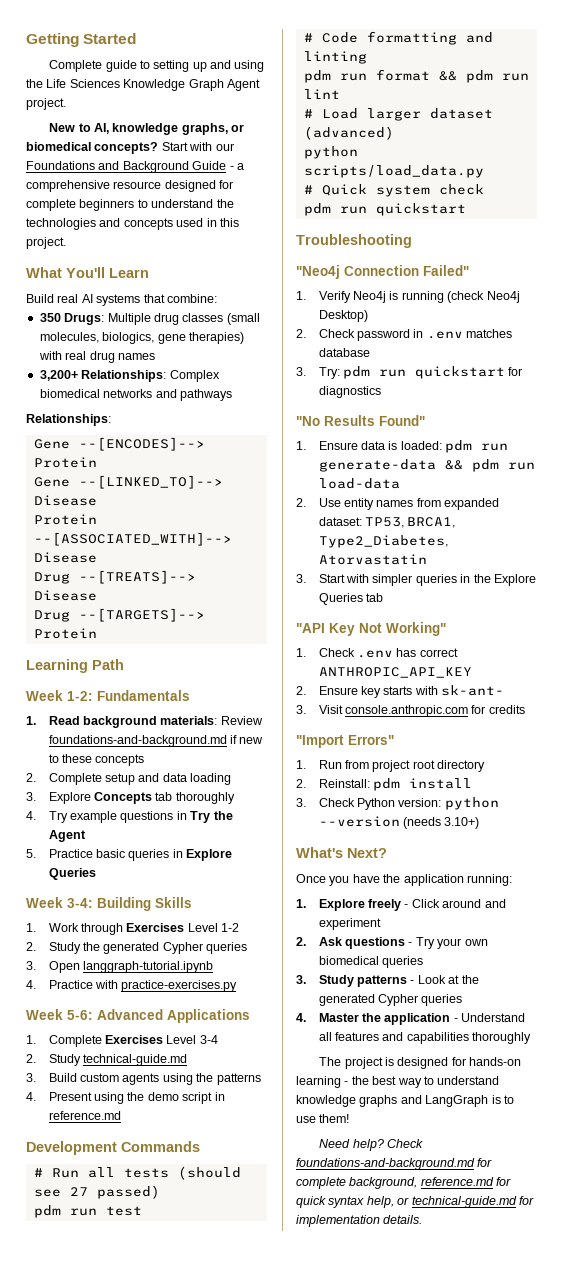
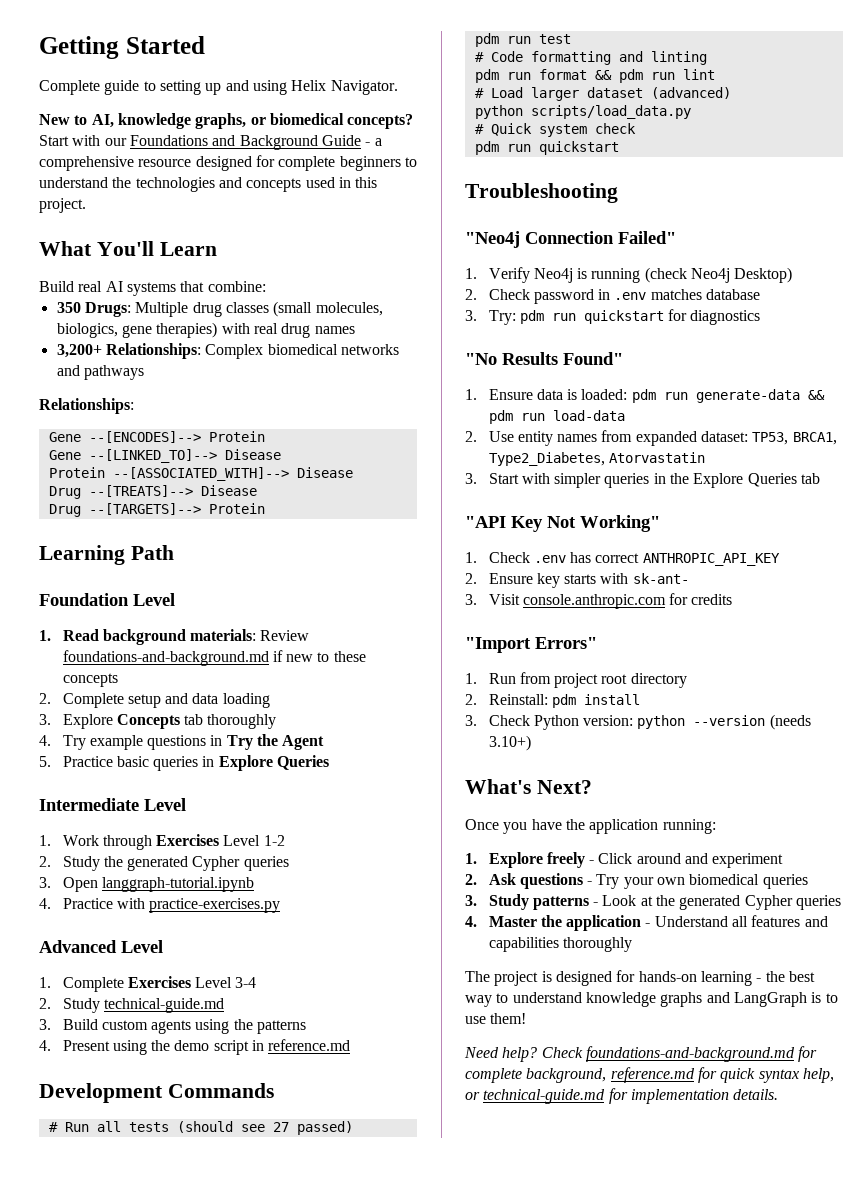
[26,79,260,91] [26,98,66,110] the Life Sciences Knowledge Graph Agent project. -> [291,80,398,95] Helix Navigator.
[26,690,190,701] Week 1-2: Fundamentals -> [39,593,175,606] Foundation Level
[26,897,192,911] Week 3-4: Building Skills -> [39,798,186,811] Intermediate Level
[26,1009,250,1023] Week 5-6: Advanced Applications -> [39,940,163,953] Advanced Level

